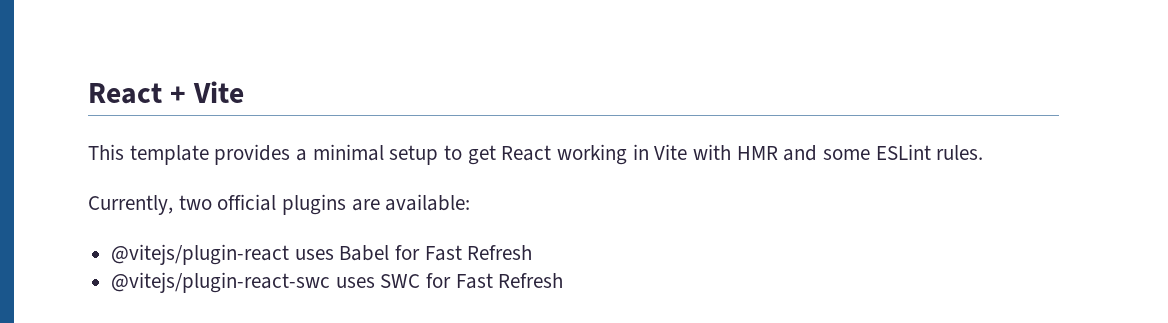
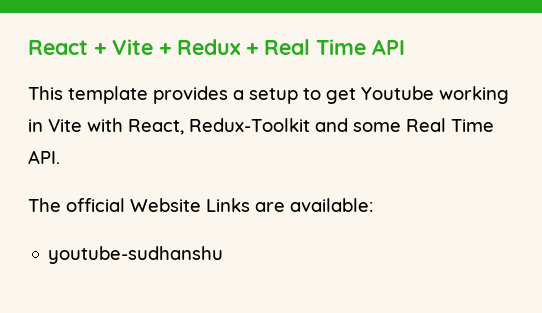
(244, 92) none -> [159,39,405,55] + Redux + Real Time API
[312,144,384,161] minimal -> (244, 95) none
[501,145,552,161] React -> [361,86,434,100] Youtube
[736,144,984,161] [88,194,471,215] [111,244,533,265] [111,272,564,293] HMR and some ESLint rules. // Currently, two official plugins are available: // @vitejs/plugin-react uses Babel for Fast Refresh // @vitejs/plugin-react-swc uses SWC for Fast Refresh -> [128,118,494,135] [28,150,60,164] [28,198,373,212] [48,246,224,264] React, Redux-Toolkit and some Real Time API. // The official Website Links are available: // youtube-sudhanshu

